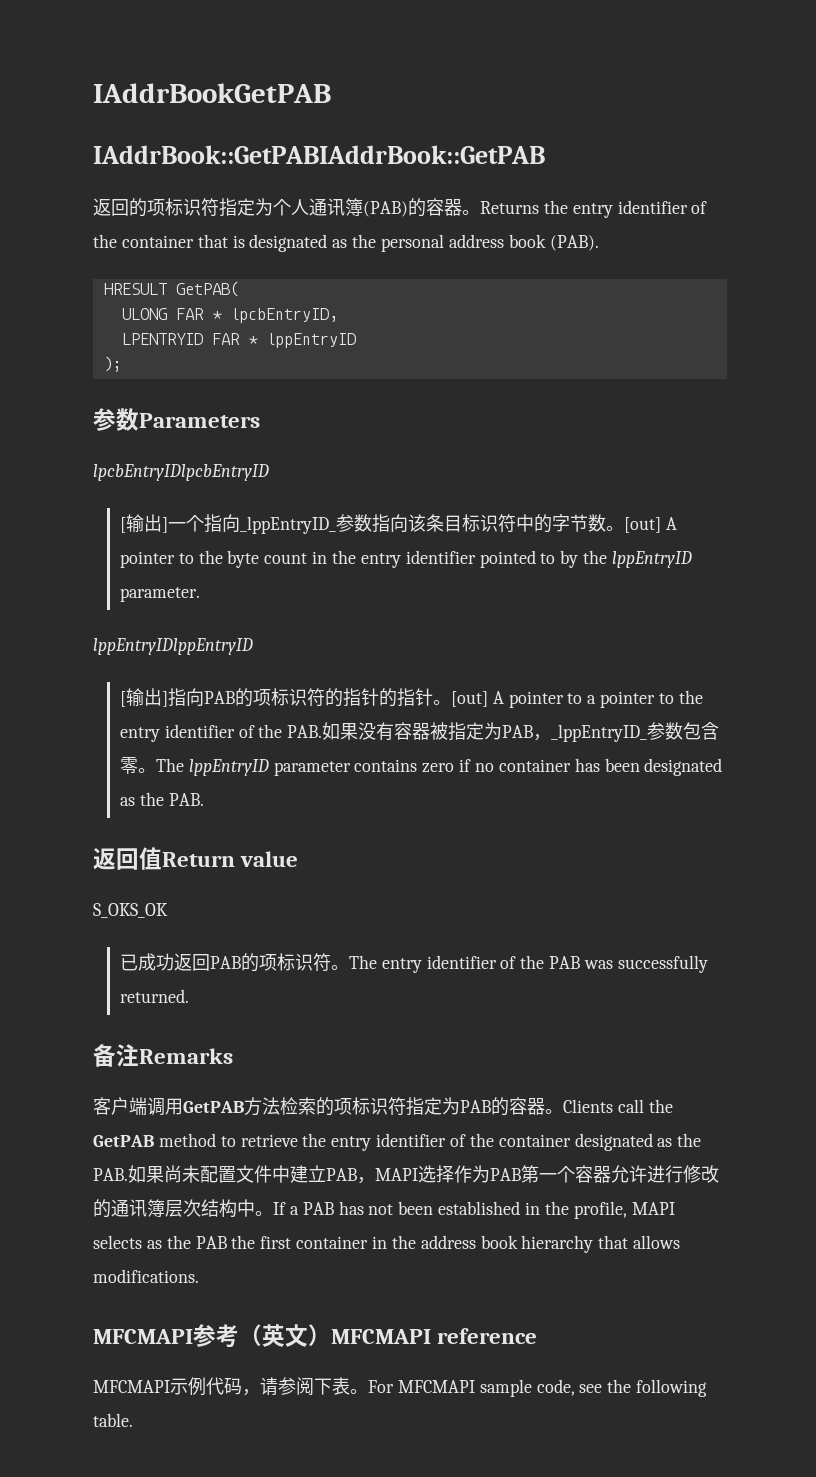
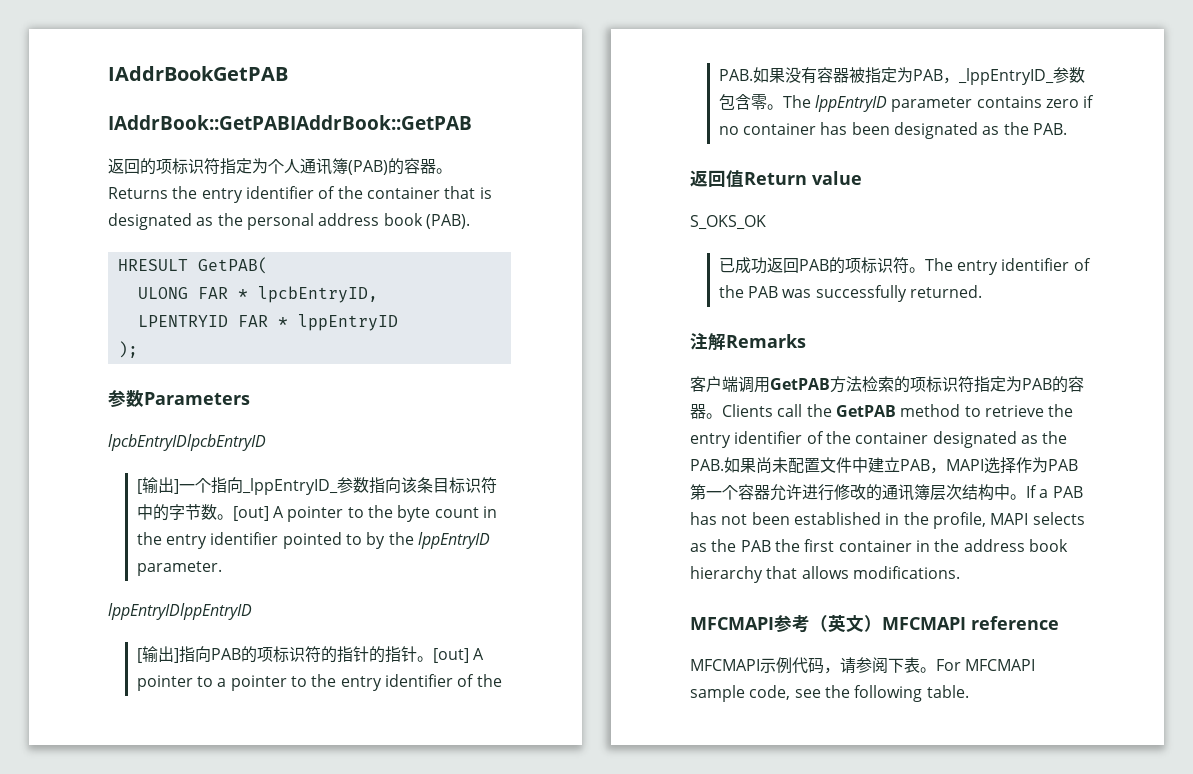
[93,1044,139,1067] 备注 -> [690,333,726,351] 注解

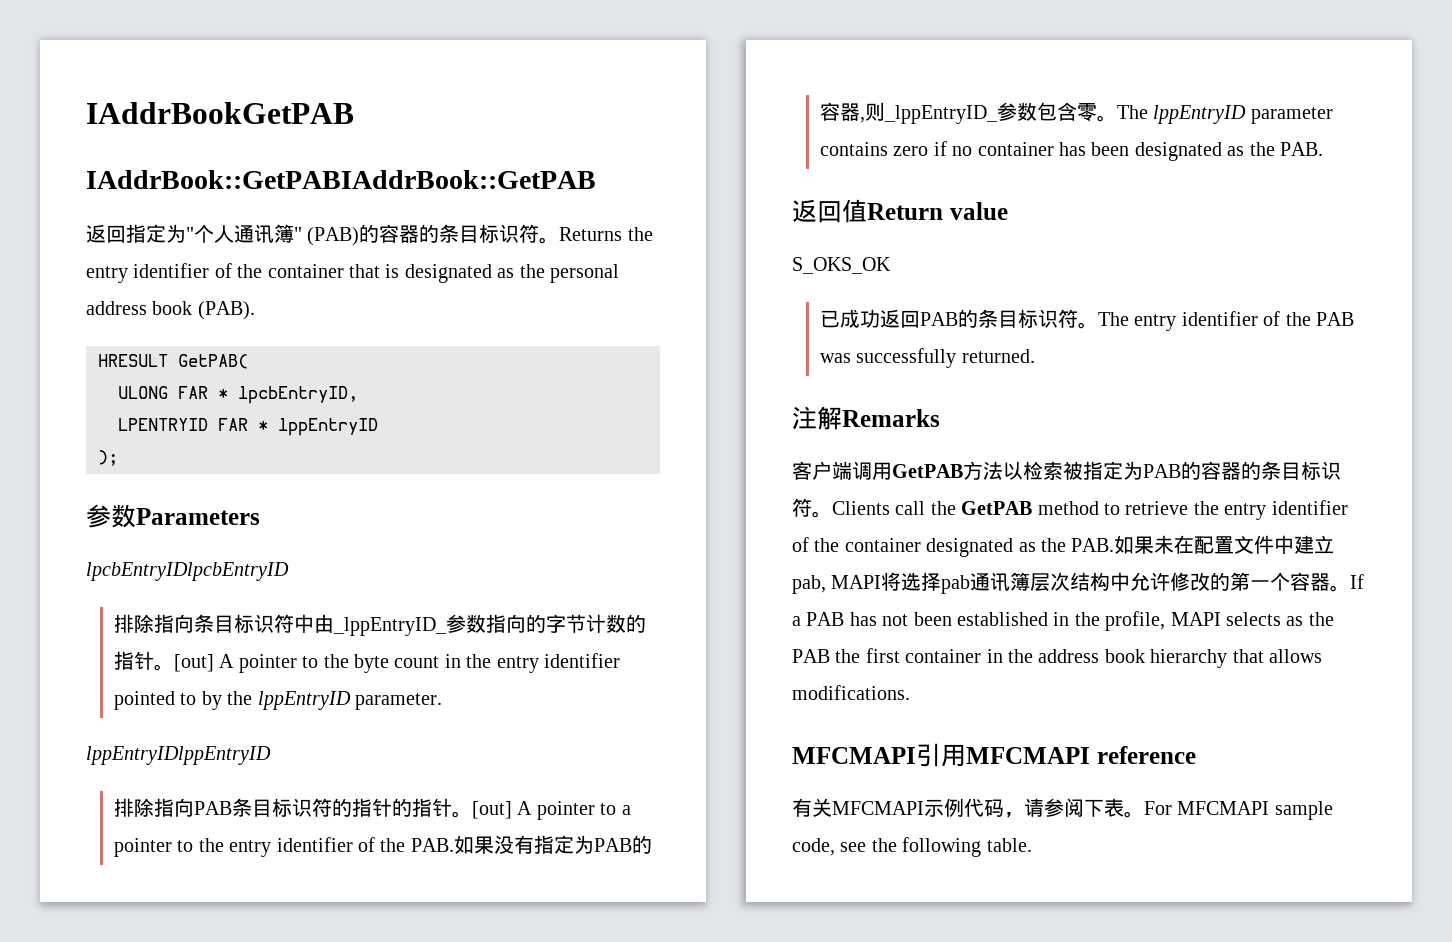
[140,158,268,175] 的项标识符指定为 -> [126,224,194,243] 指定为"
(348, 166) none -> [294,227,302,241] "
(436, 166) none -> [419,224,540,243] 的条目标识符
[136,477,497,495] [136,504,217,521] [输出]一个指向_lppEntryID_参数指向该条目标识符中的字节数 -> [114,614,647,636] [114,651,155,670] 排除指向条目标识符中由_lppEntryID_参数指向的字节计数的指针
[136,646,179,663] [输出] -> [114,798,155,817] 排除
[240,646,273,663] 的项 -> [232,798,273,817] 条目
[816,67,959,84] 容器被指定为PAB， -> [533,835,652,854] [820,102,886,123] 指定为PAB的容器,则
[844,258,861,273] 项 -> [978,309,1019,328] 条目
[861,376,1084,393] [690,404,706,419] 检索的项标识符指定为PAB的容器 -> [1003,461,1341,480] [792,498,812,517] 以检索被指定为PAB的容器的条目标识符
[755,457,788,474] 尚未 -> [1154,535,1195,554] 未在
[899,457,1078,474] [690,484,1010,501] PAB，MAPI选择作为PAB第一个容器允许进行修改的通讯簿层次结构中 -> [792,572,1331,594] pab, MAPI将选择pab通讯簿层次结构中允许修改的第一个容器
[774,614,882,633] 参考（英文） -> [916,743,966,767] 引用
(1059, 623) none -> [792,798,832,817] 有关

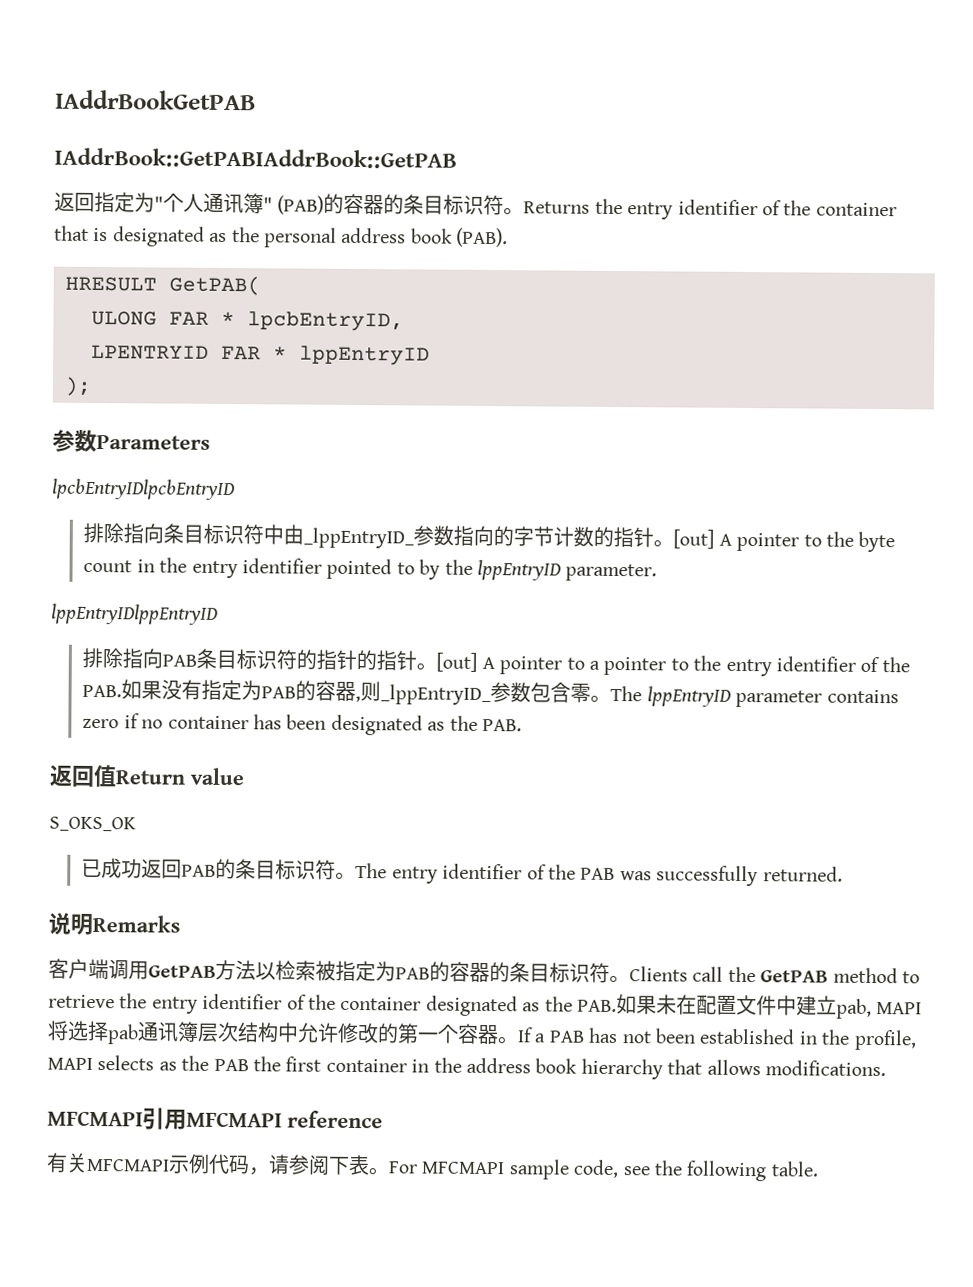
[792,406,842,430] 注解 -> [48,912,93,935] 说明

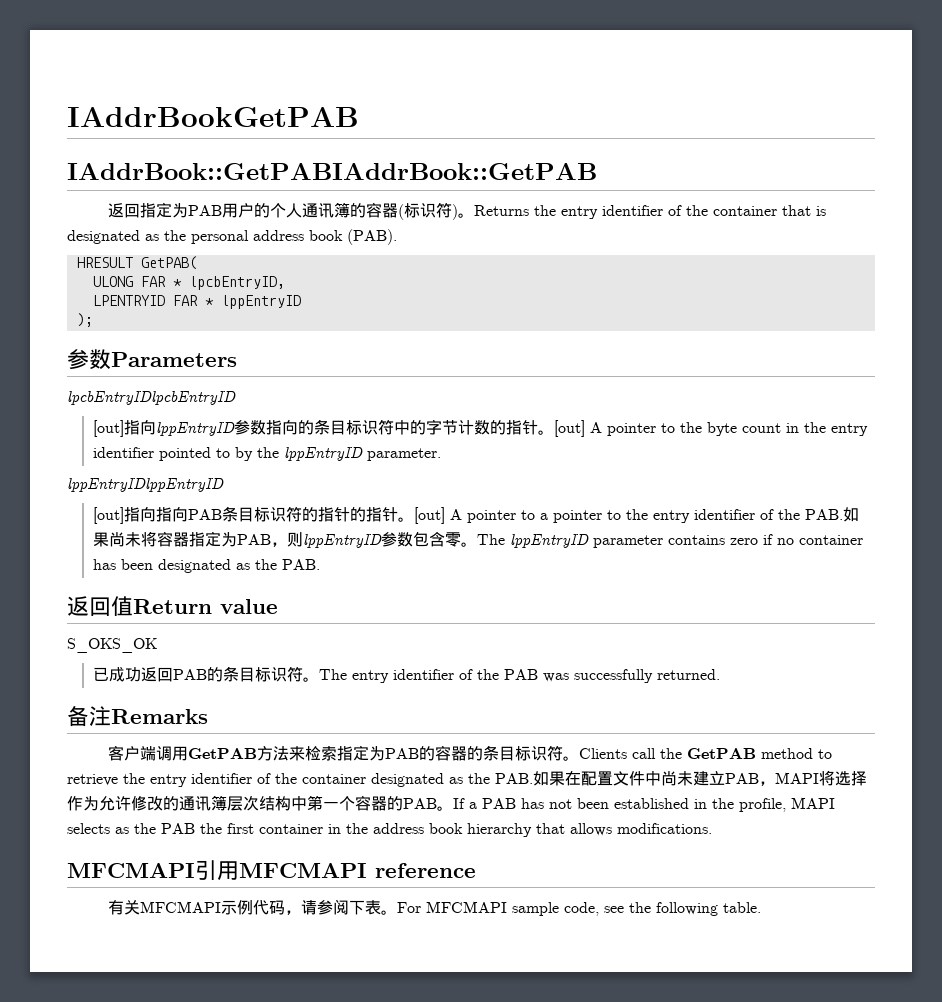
[154,192,505,216] "个人通讯簿" (PAB)的容器的条目标识符 -> [188,202,459,220] PAB用户的个人通讯簿的容器(标识符)
[83,522,495,549] 排除指向条目标识符中由_lppEntryID_参数指向 -> [93,419,411,437] [out]指向lppEntryID参数指向的条目标识符中
[82,647,124,669] 排除 -> [93,507,157,524] [out]指向
[161,679,492,706] 没有指定为PAB的容器,则_lppEntryID_ -> [109,531,383,548] 尚未将容器指定为PAB，则lppEntryID
[48,912,93,935] 说明 -> [67,706,111,727] 备注
[255,960,336,981] 以检索被 -> [289,746,338,761] 来检索
[655,994,677,1015] 未 -> (565, 778) none
[795,995,923,1019] [47,1020,139,1045] 建立pab, MAPI将选择pab -> [661,770,867,786] [67,795,179,811] 尚未建立PAB，MAPI将选择作为允许修改的
[297,1022,399,1044] 允许修改的 -> (307, 803) none
(499, 1034) none -> [387,796,437,811] 的PAB

